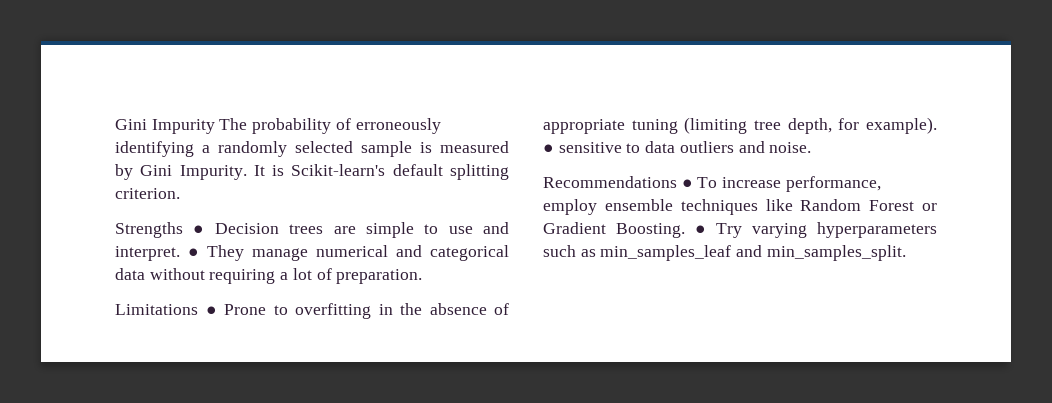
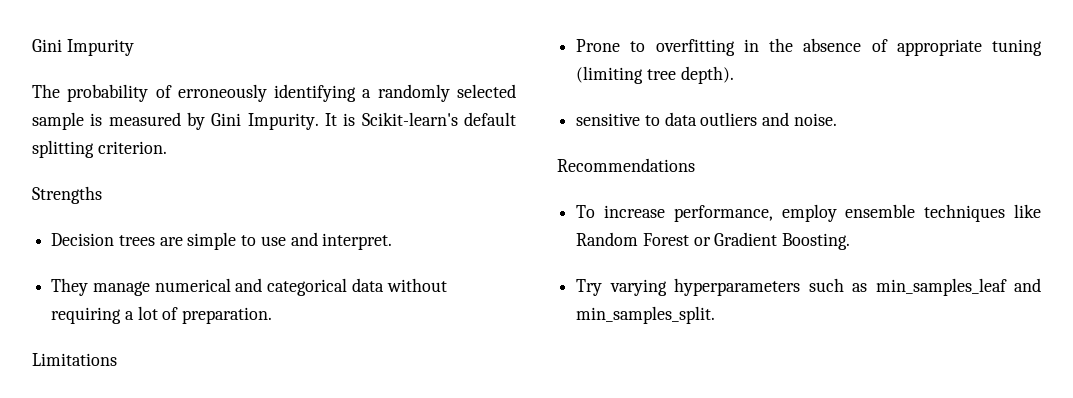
(215, 126) none -> (134, 47) //
[193,225,205,234] ● -> (102, 195) //
[188,248,199,257] ● -> (393, 241) //
[205,306,217,315] ● -> (117, 359) //
[787,117,937,134] [543,144,554,153] depth, for example). ● -> [680,66,734,84] depth). //
[681,179,693,188] ● -> (695, 165) //
[695,225,706,234] ● -> (851, 241) //

